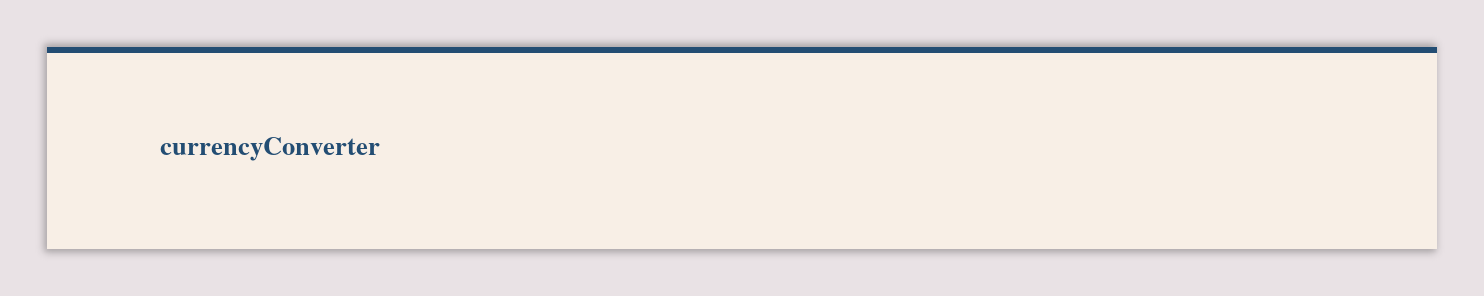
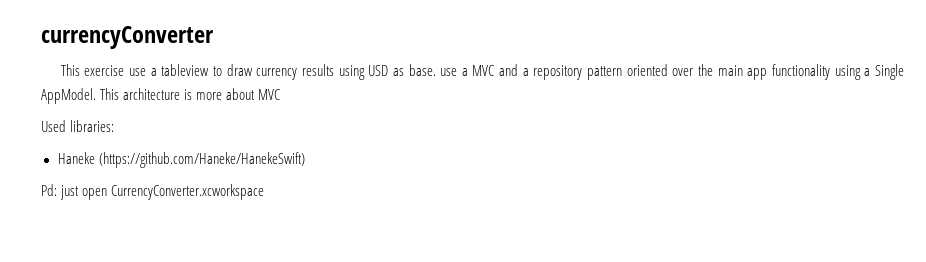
(380, 149) none -> [60,64,904,80] [41,88,281,104] [41,120,115,132] [57,152,305,168] [41,184,265,200] // This exercise use a tableview to draw currency results using USD as base. use a MVC and a repository pattern oriented over the main app functionality using a Single AppModel. This architecture is more about MVC // Used libraries: // Haneke (https://github.com/Haneke/HanekeSwift) // Pd: just open CurrencyConverter.xcworkspace

